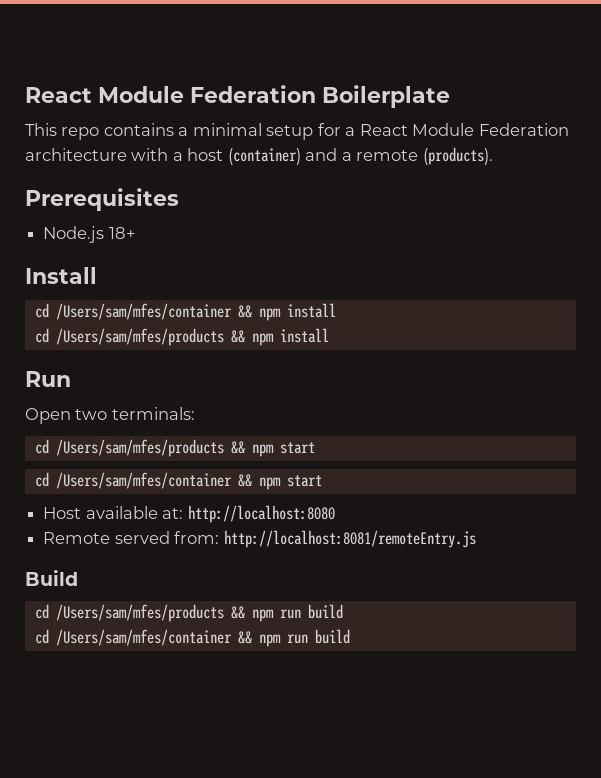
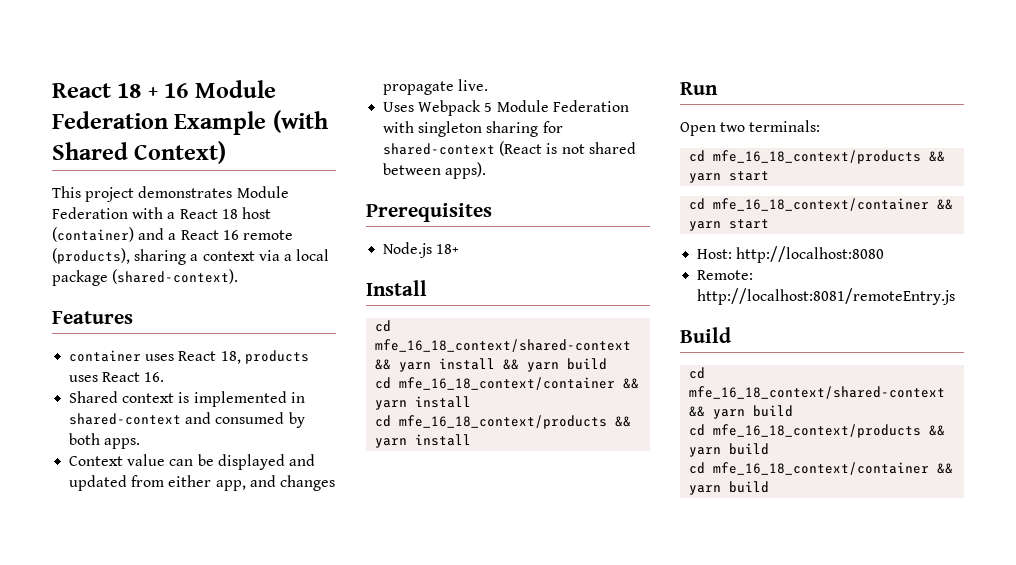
[25,85,450,108] [25,123,569,140] [25,147,493,165] React Module Federation Boilerplate // This repo contains a minimal setup for a React Module Federation architecture with a host (container) and a remote (products). -> [52,80,276,98] [52,110,328,135] [52,141,227,164] [52,186,289,202] [52,207,271,219] [52,227,293,242] [52,248,330,265] [52,269,239,286] [52,311,133,324] [69,350,309,364] [69,372,165,382] [69,391,305,407] [69,412,305,428] [69,433,141,449] [69,454,315,470] [69,475,335,491] [383,79,489,95] [383,100,629,116] [383,121,563,137] [383,141,636,156] [383,162,487,179] React 18 + 16 Module Federation Example (with Shared Context) // This project demonstrates Module Federation with a React 18 host (container) and a React 16 remote (products), sharing a context via a local package (shared-context). // Features // container uses React 18, products uses React 16. // Shared context is implemented in shared-context and consumed by both apps. // Context value can be displayed and updated from either app, and changes propagate live. // Uses Webpack 5 Module Federation with singleton sharing for shared-context (React is not shared between apps).
[55,303,281,321] /Users/sam/mfes/container && npm -> [375,339,632,352] [375,358,608,372] [375,377,640,390] [375,400,408,410] mfe_16_18_context/shared-context && yarn install && yarn build // cd mfe_16_18_context/container && yarn
[55,328,274,346] /Users/sam/mfes/products && npm -> [399,415,632,429] [375,438,408,448] mfe_16_18_context/products && yarn
[55,439,274,457] /Users/sam/mfes/products && npm -> [713,150,946,164] [689,173,722,183] mfe_16_18_context/products && yarn
[55,472,322,490] [43,505,335,523] [43,530,476,548] [25,570,78,586] [34,604,343,622] [34,629,308,647] /Users/sam/mfes/container && npm start // Host available at: http://localhost:8080 // Remote served from: http://localhost:8081/remoteEntry.js // Build // cd /Users/sam/mfes/products && npm run build // cd /Users/sam/mfes/container && npm run -> [713,198,954,211] [689,219,770,231] [697,246,885,263] [697,270,754,280] [697,288,956,305] [680,327,731,343] [689,367,706,379] [689,386,946,399] [689,405,794,419] [689,424,946,438] [689,443,770,457] [689,462,954,475] [689,485,722,495] mfe_16_18_context/container && yarn start // Host: http://localhost:8080 // Remote: http://localhost:8081/remoteEntry.js // Build // cd mfe_16_18_context/shared-context && yarn build // cd mfe_16_18_context/products && yarn build // cd mfe_16_18_context/container && yarn

